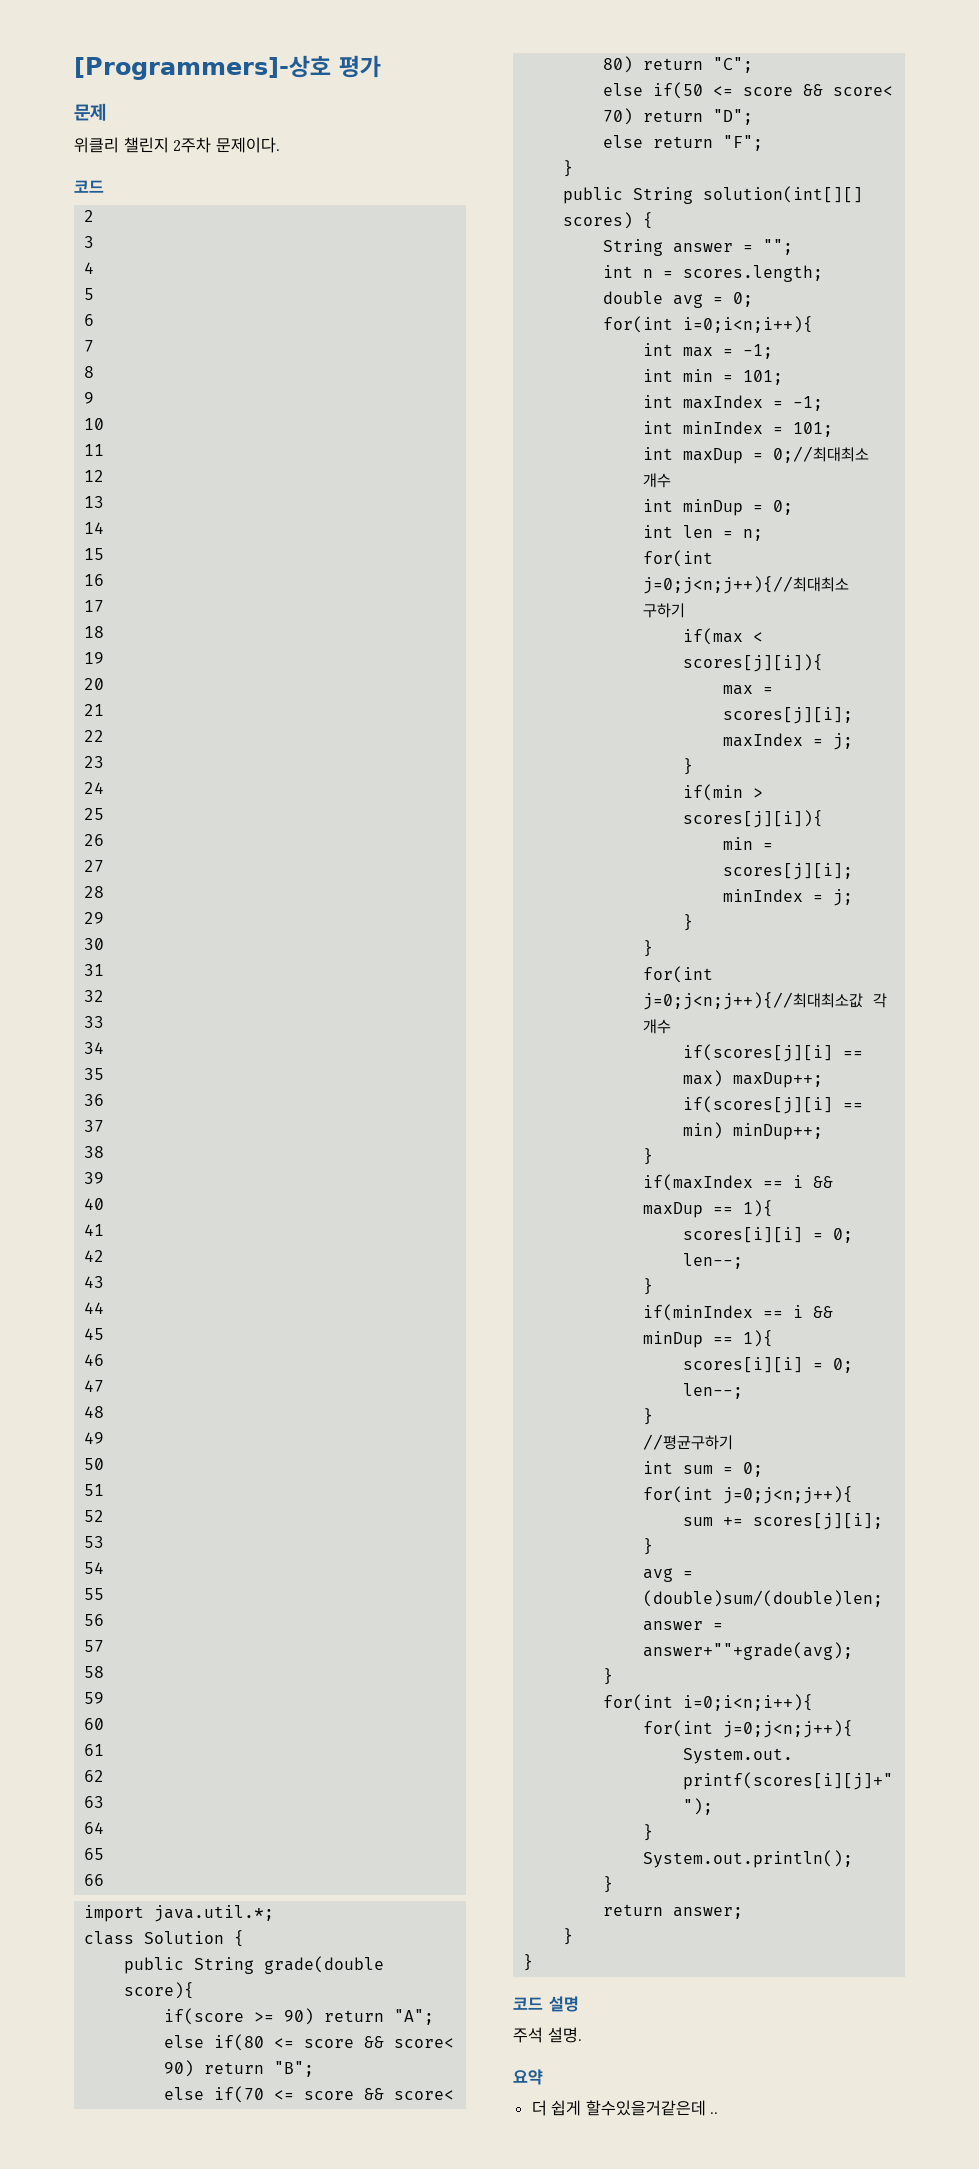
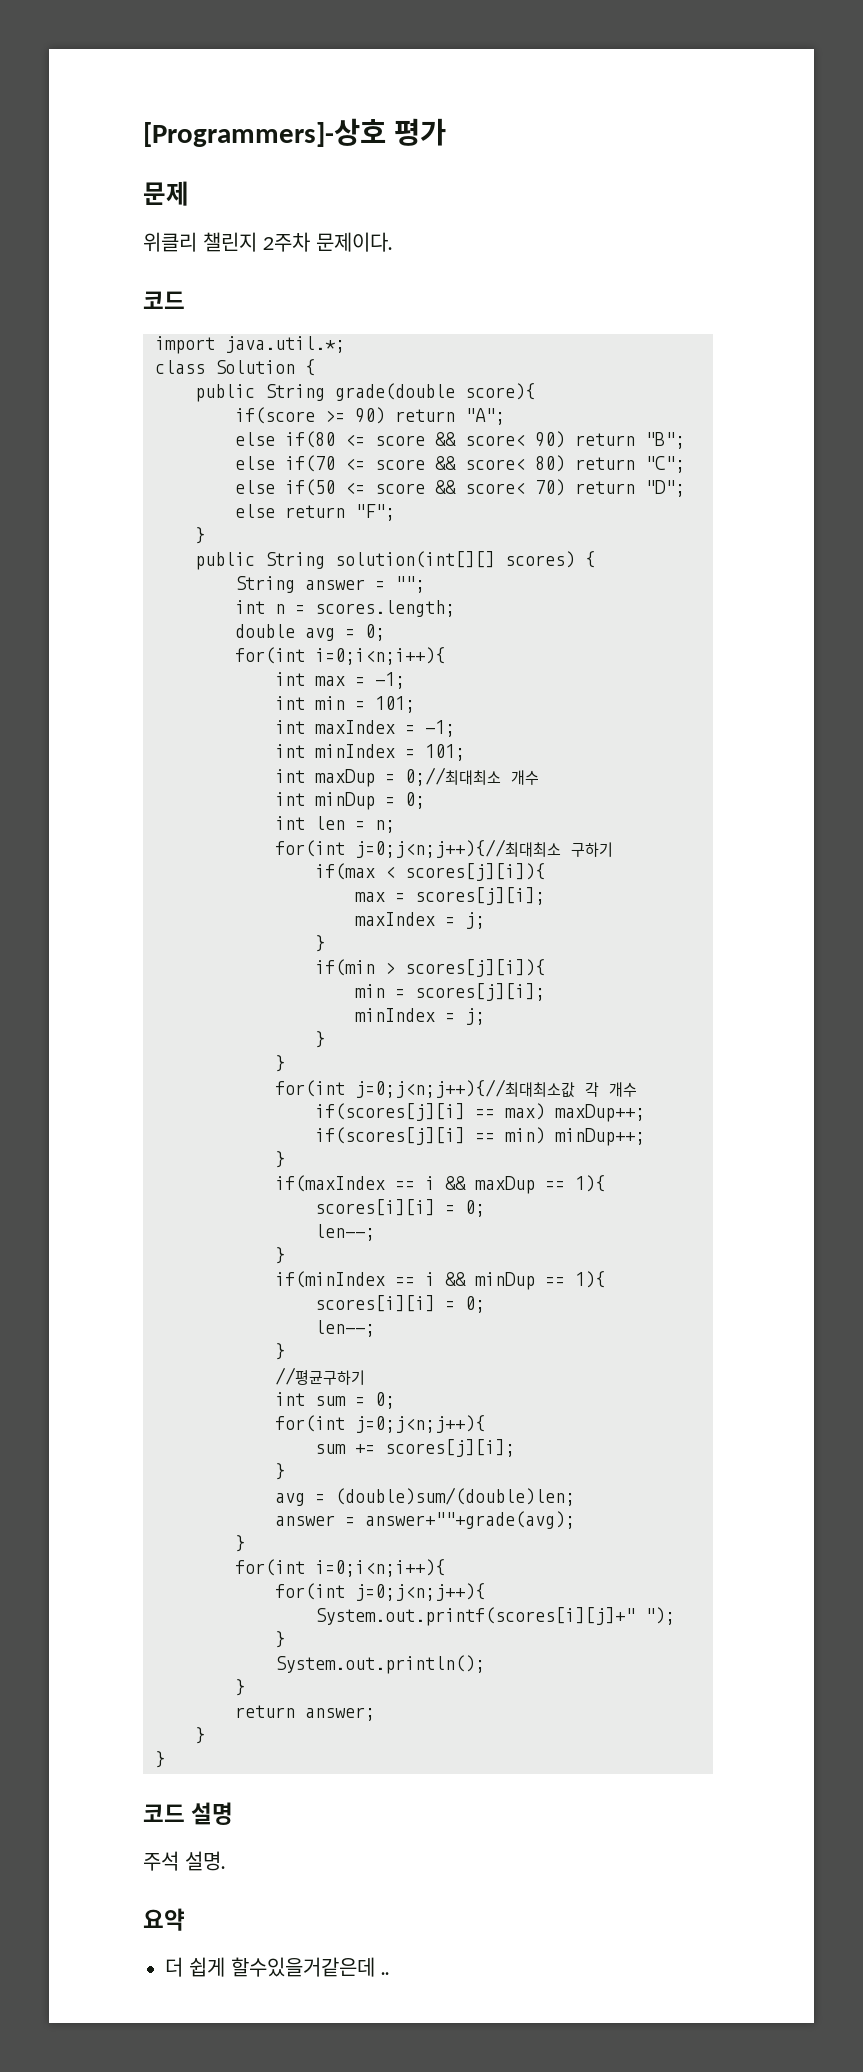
[84,210,95,222] [84,236,95,248] [84,262,95,274] [84,288,95,300] [84,314,95,326] [84,340,95,352] [84,366,95,378] [84,392,95,404] [84,418,105,430] [84,444,105,456] [84,470,105,482] [84,496,105,508] [84,522,105,534] [84,548,105,560] [84,574,105,586] [84,600,105,612] [84,626,105,638] [84,652,105,664] [84,678,105,690] [84,704,105,716] [84,730,105,742] [84,756,105,768] [84,782,105,794] [84,808,105,820] [84,834,105,846] [84,860,105,872] [84,886,105,898] [84,912,105,924] [84,938,105,950] [84,964,105,976] [84,990,105,1002] [84,1016,105,1028] [84,1042,105,1054] [84,1068,105,1080] [84,1094,105,1106] [84,1120,105,1132] [84,1146,105,1158] [84,1172,105,1184] [84,1198,105,1210] [84,1224,105,1236] [84,1250,105,1262] [84,1276,105,1288] [84,1302,105,1314] [84,1328,105,1340] [84,1354,105,1366] [84,1380,105,1392] [84,1406,105,1418] [84,1432,105,1444] [84,1458,105,1470] [84,1484,105,1496] [84,1510,105,1522] [84,1536,105,1548] [84,1562,105,1574] [84,1588,105,1600] [84,1614,105,1626] [84,1640,105,1652] [84,1666,105,1678] [84,1692,105,1704] [84,1718,105,1730] [84,1744,105,1756] [84,1770,105,1782] [84,1796,105,1808] [84,1822,105,1834] [84,1848,105,1860] [84,1874,105,1886] // 2 // 3 // 4 // 5 // 6 // 7 // 8 // 9 // 10 // 11 // 12 // 13 // 14 // 15 // 16 // 17 // 18 // 19 // 20 // 21 // 22 // 23 // 24 // 25 // 26 // 27 // 28 // 29 // 30 // 31 // 32 // 33 // 34 // 35 // 36 // 37 // 38 // 39 // 40 // 41 // 42 // 43 // 44 // 45 // 46 // 47 // 48 // 49 // 50 // 51 // 52 // 53 // 54 // 55 // 56 // 57 // 58 // 59 // 60 // 61 // 62 // 63 // 64 // 65 // 66 -> (185, 300) none

